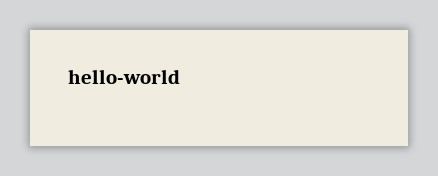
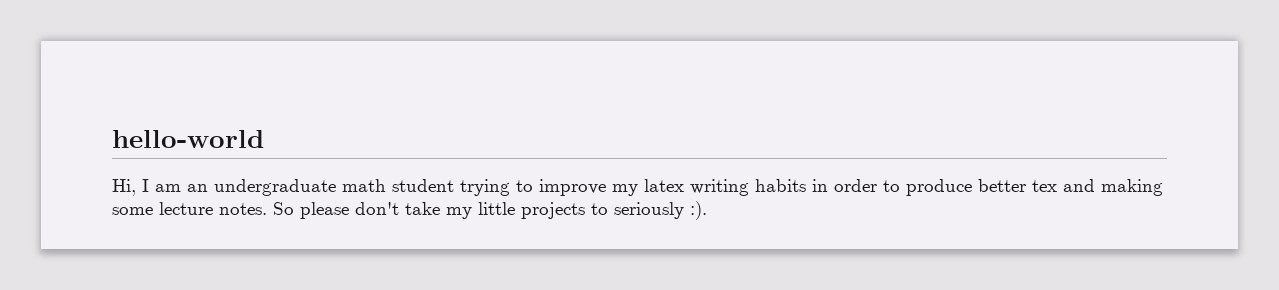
(180, 76) none -> [112,179,1163,196] [112,201,707,220] // Hi, I am an undergraduate math student trying to improve my latex writing habits in order to produce better tex and making some lecture notes. So please don't take my little projects to seriously :).

